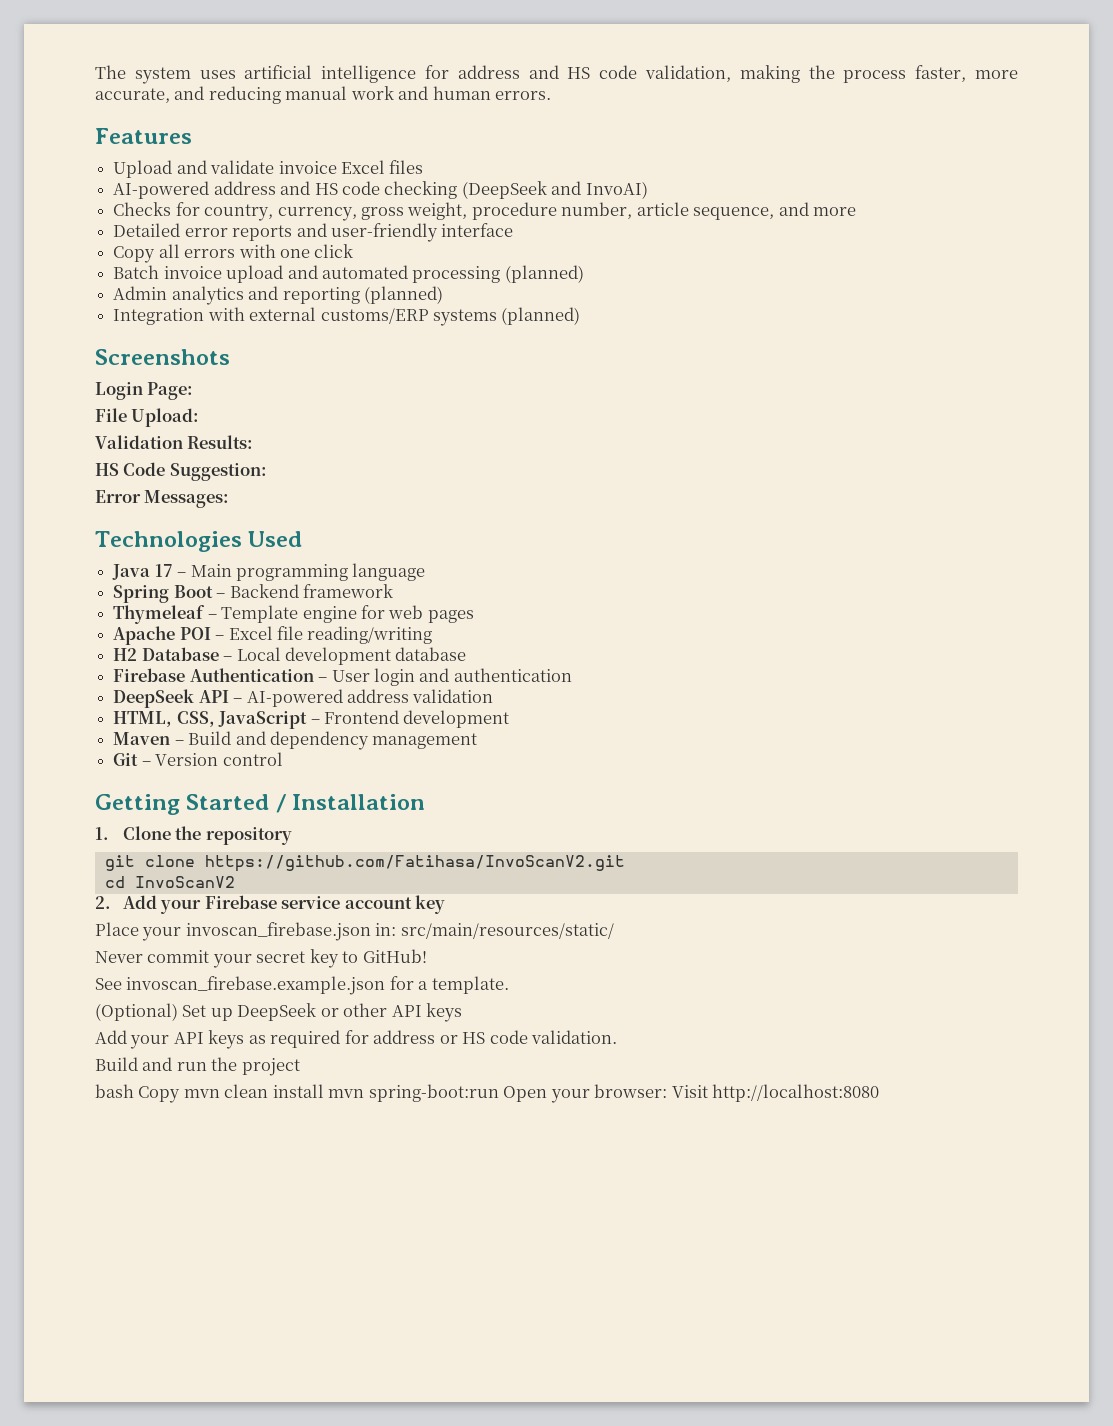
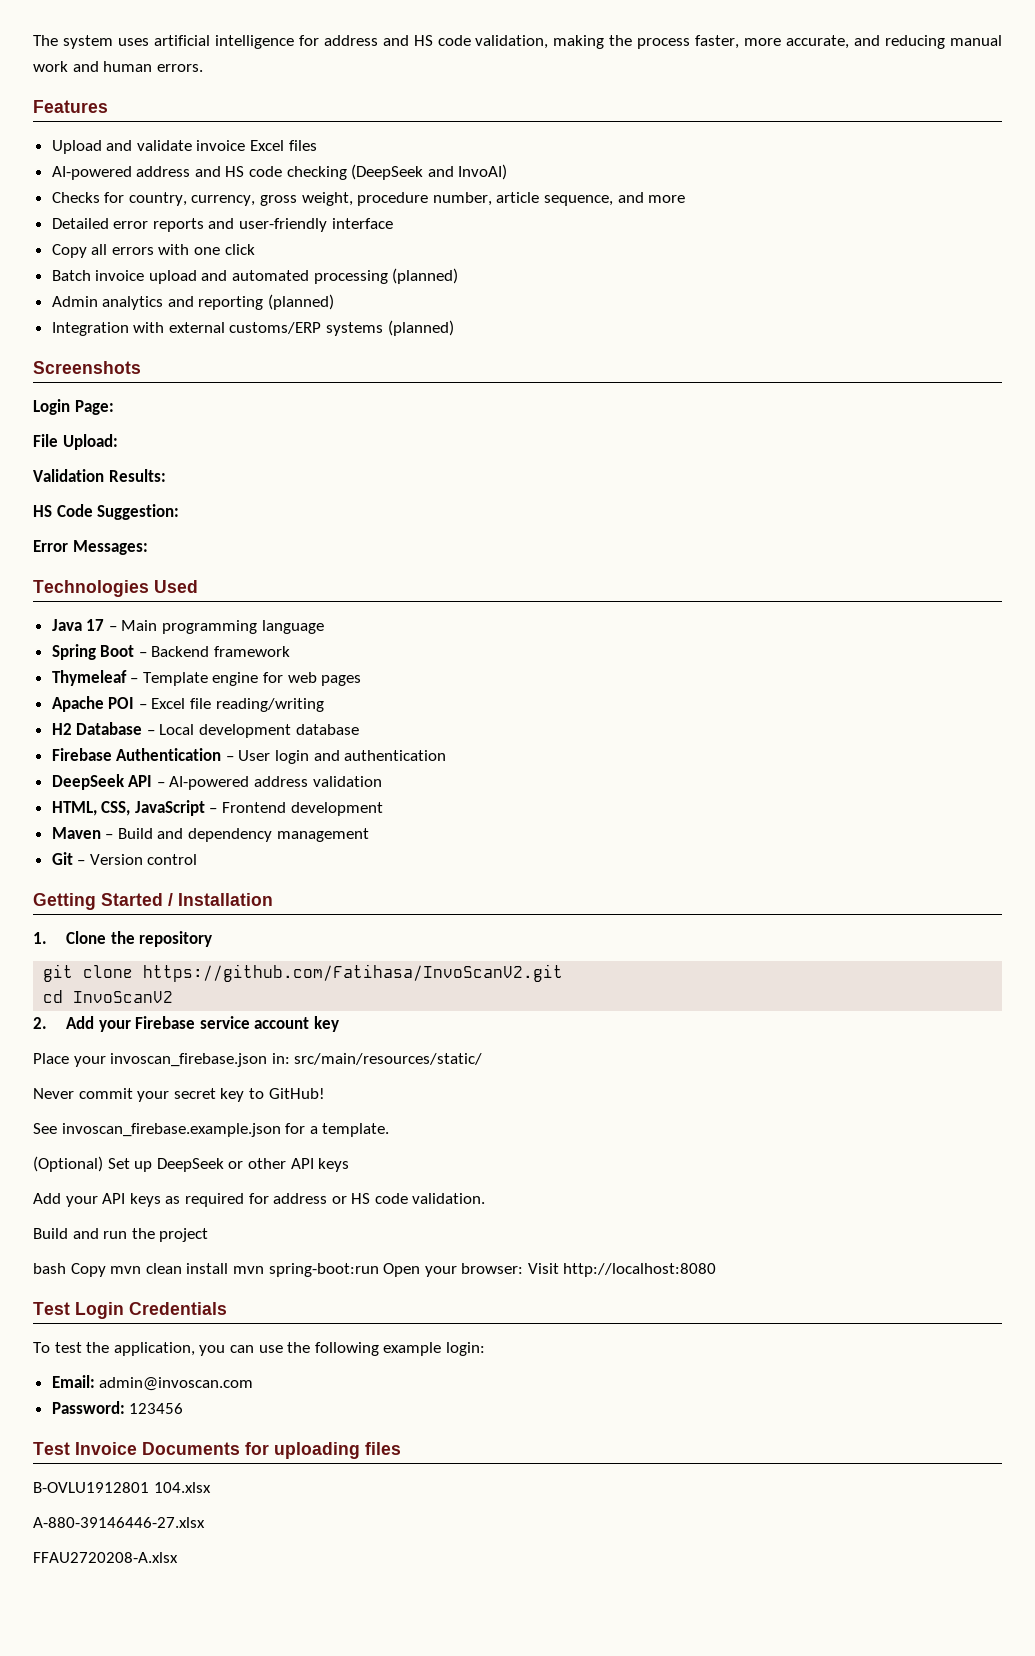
(880, 1093) none -> [33,1302,227,1319] [33,1342,485,1356] [51,1375,254,1391] [51,1401,184,1414] [33,1442,401,1459] [33,1482,211,1493] [33,1517,205,1528] [33,1552,178,1563] // Test Login Credentials // To test the application, you can use the following example login: // Email: admin@invoscan.com // Password: 123456 // Test Invoice Documents for uploading files // B-OVLU1912801 104.xlsx // A-880-39146446-27.xlsx // FFAU2720208-A.xlsx

